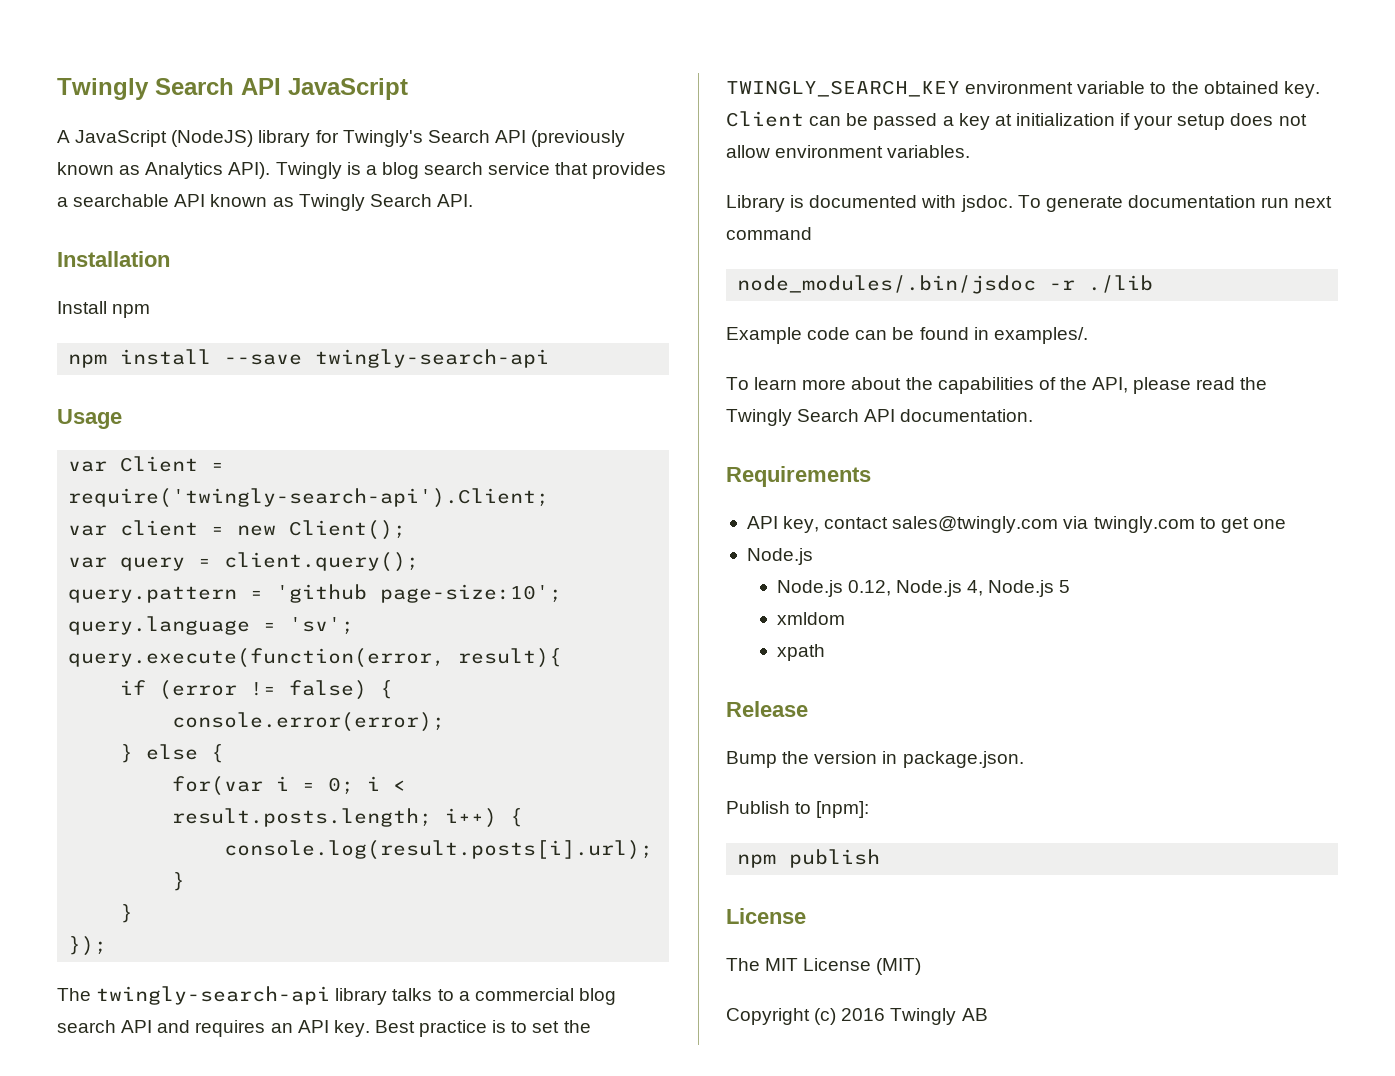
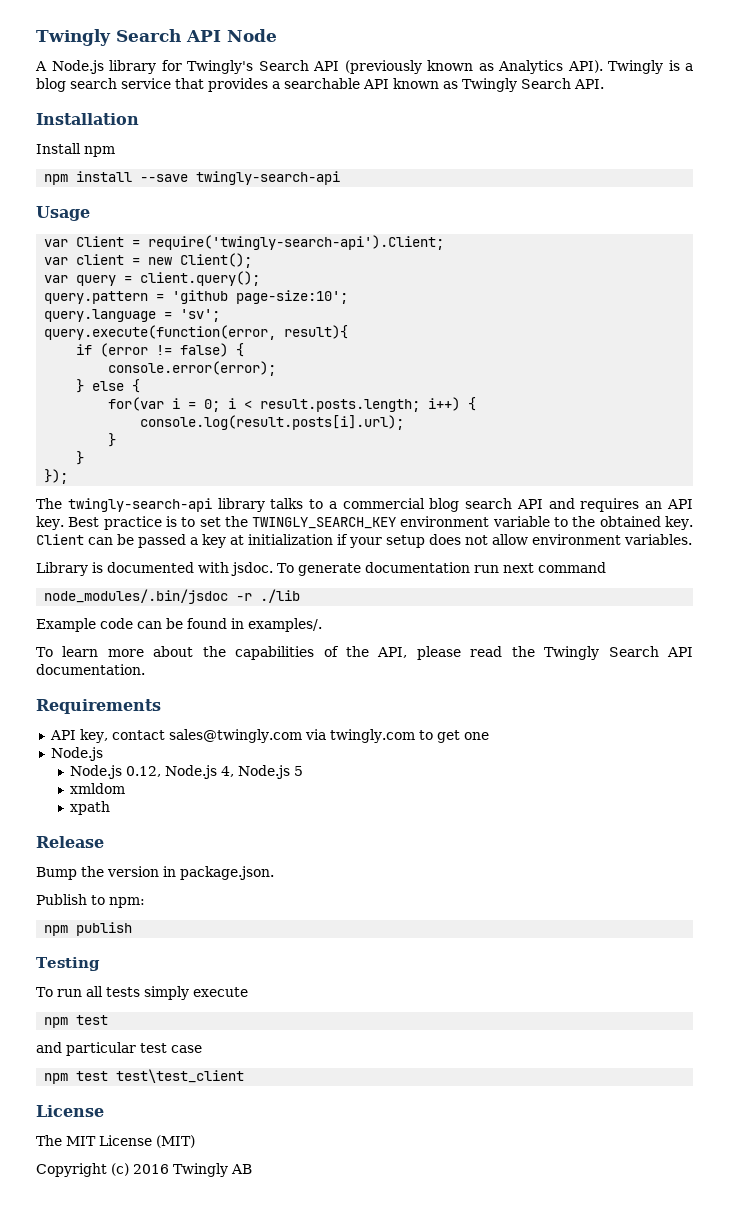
[57,78,408,100] Twingly Search API JavaScript -> [36,29,277,46] Twingly Search API Node
[75,130,254,147] JavaScript (NodeJS) -> [51,60,104,74] Node.js
[816,801,870,818] [npm]: -> [109,897,145,908] npm:
(881, 858) none -> [36,957,100,971] [36,986,248,1000] [44,1015,109,1028] [36,1042,202,1056] [44,1069,245,1084] // Testing // To run all tests simply execute // npm test // and particular test case // npm test test\test_client

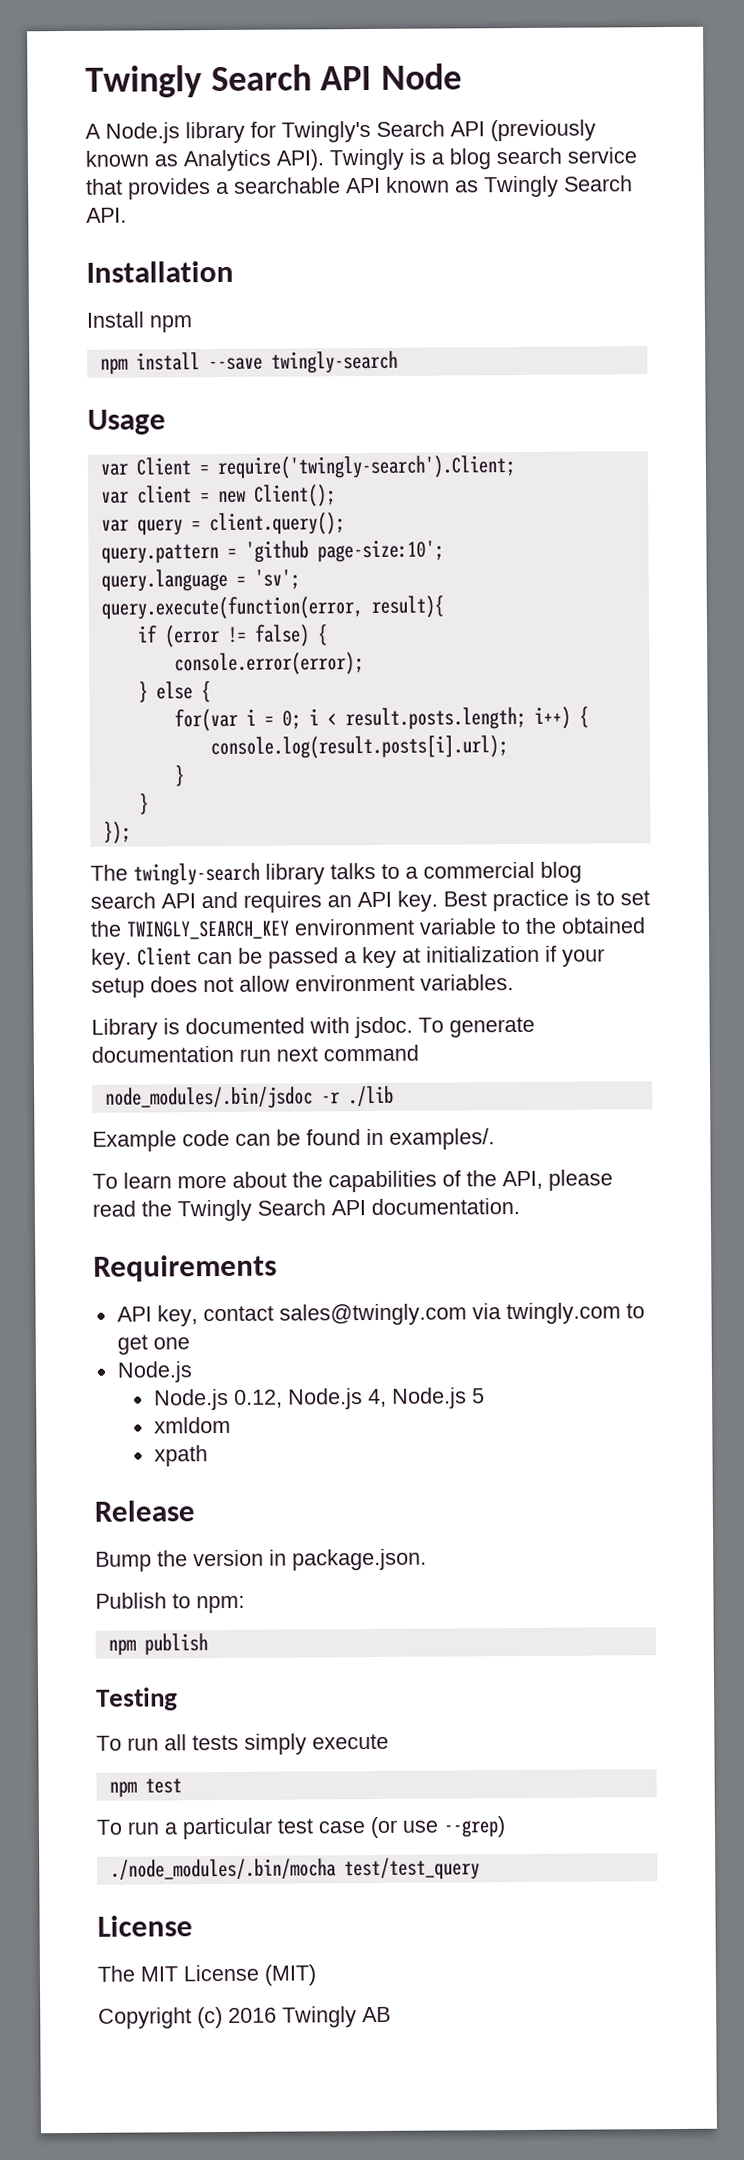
[196,171,341,185] twingly-search-api -> [270,350,398,374] twingly-search
[148,235,445,250] require('twingly-search-api').Client; -> [216,455,516,480] require('twingly-search').Client;
[67,498,212,512] twingly-search-api -> [133,862,260,886] twingly-search
[36,1042,62,1053] and -> [96,1819,177,1835] To run a
[44,1069,245,1084] // npm test test\test_client -> [370,1816,506,1839] [109,1857,480,1881] (or use --grep) // ./node_modules/.bin/mocha test/test_query

